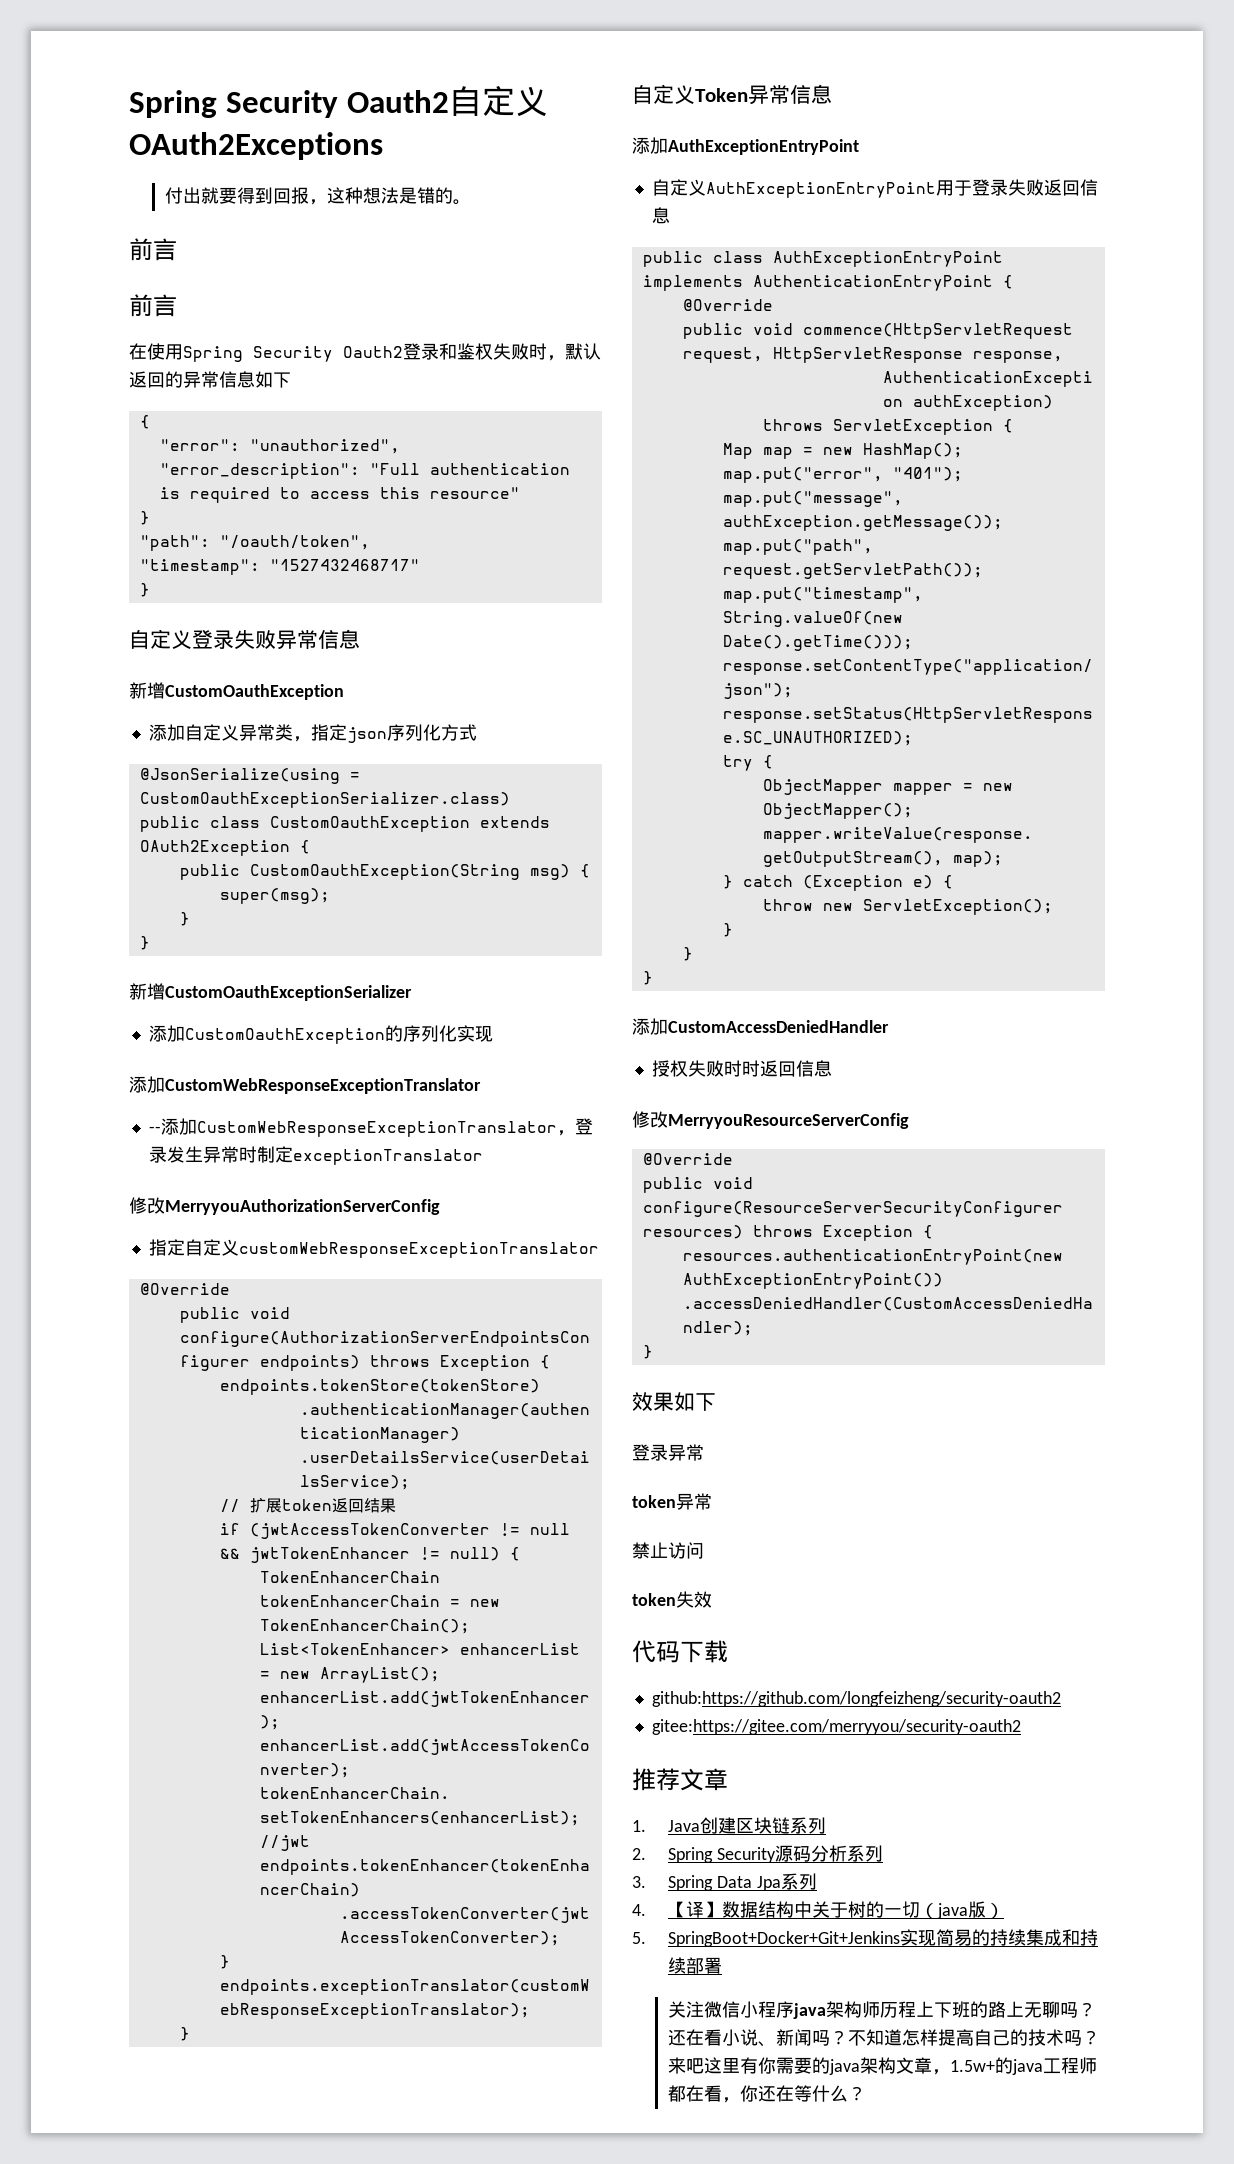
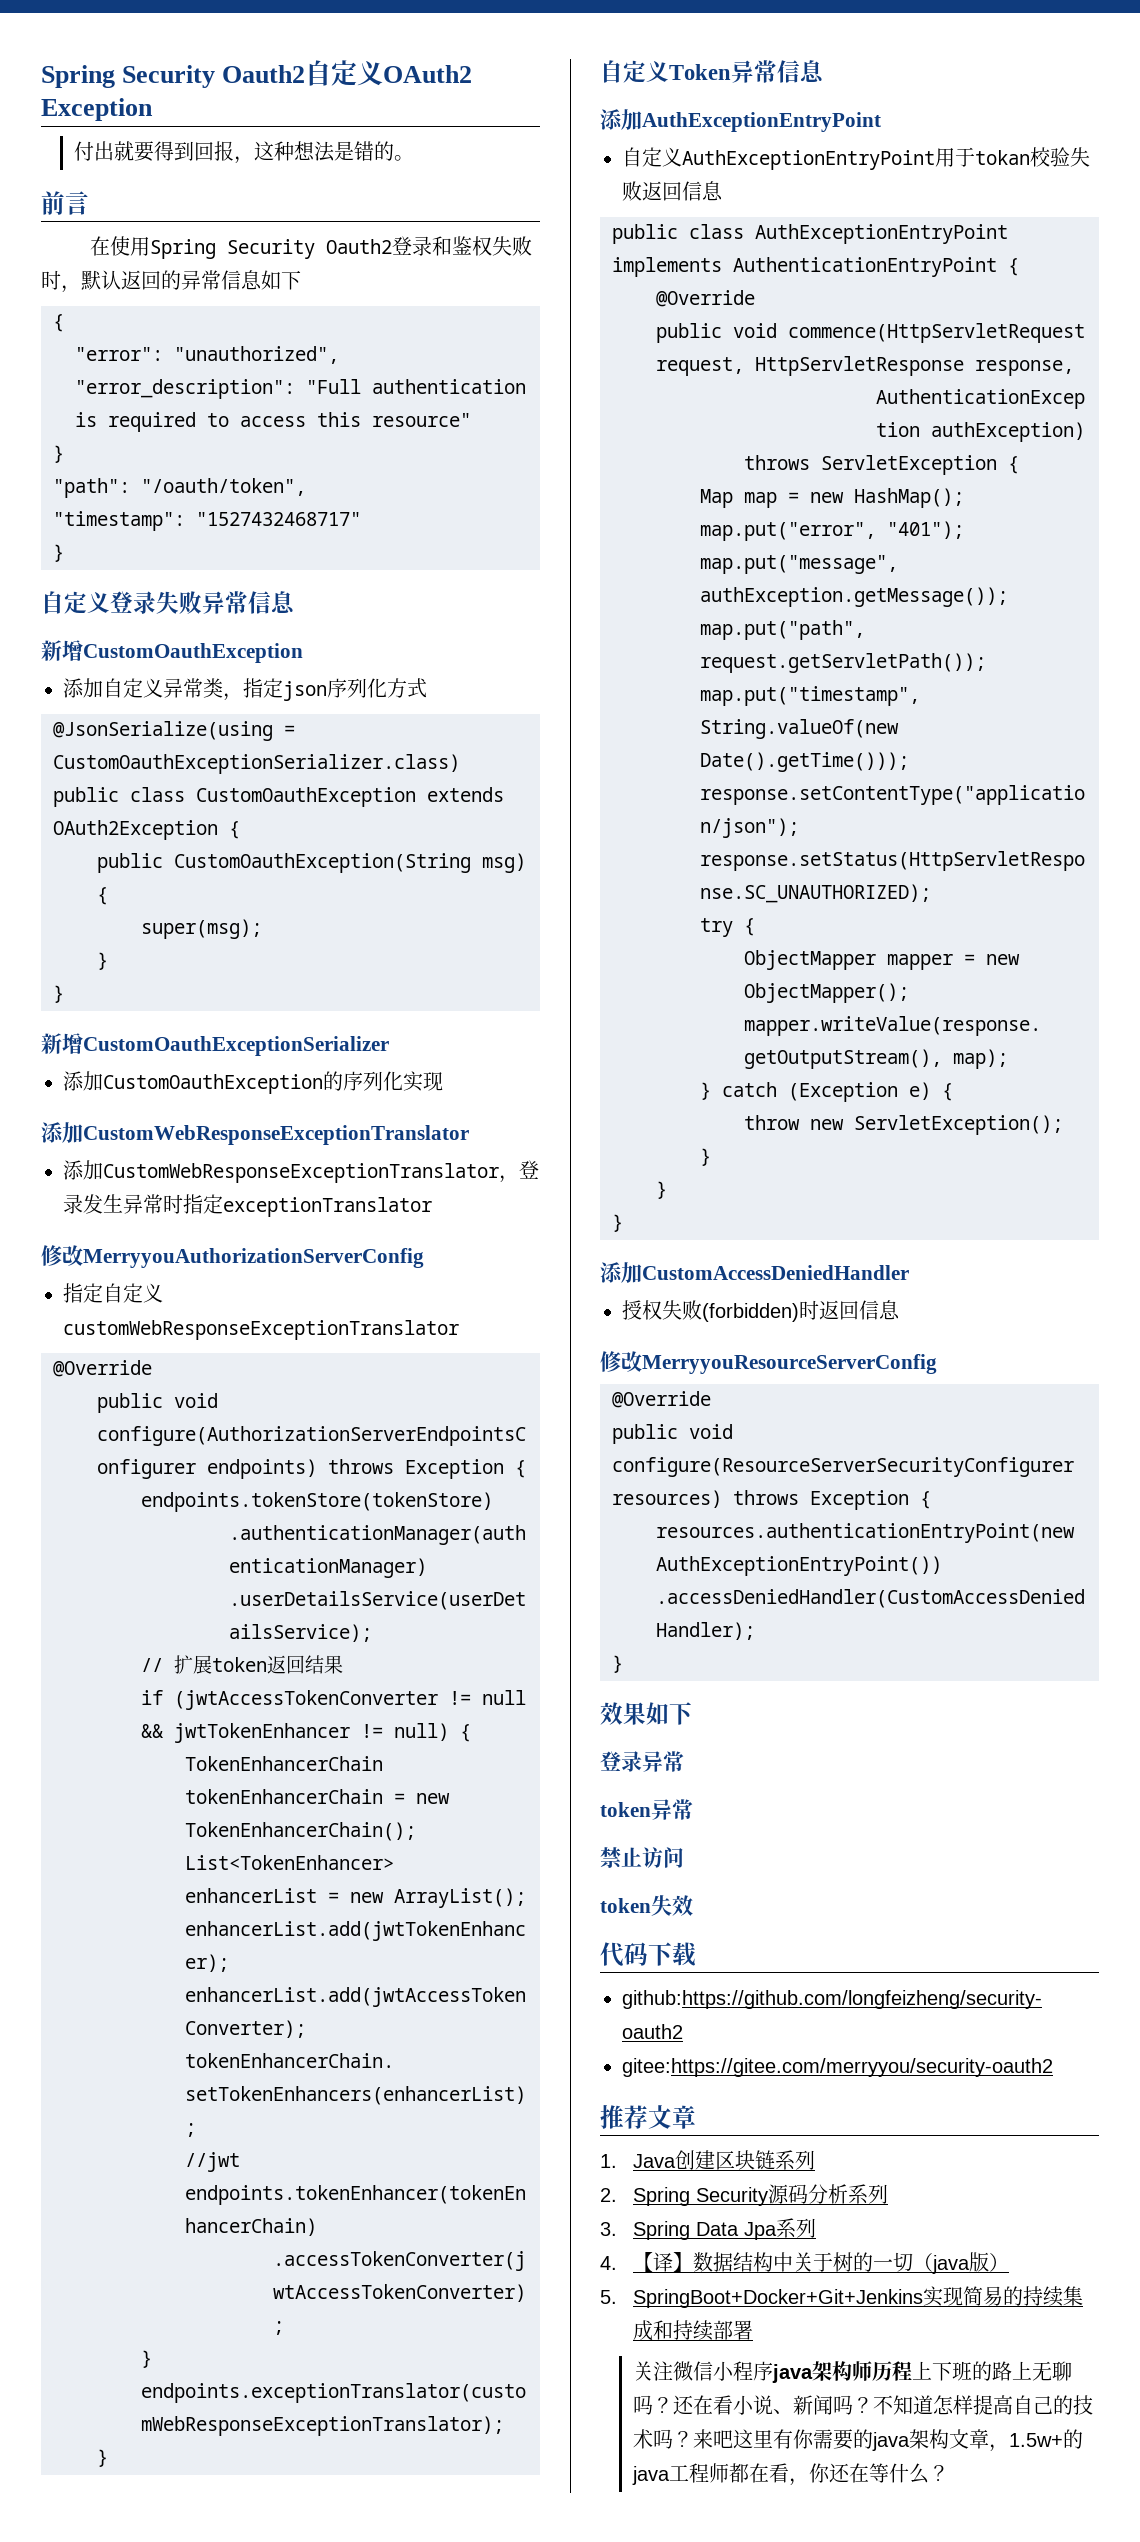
[129,132,383,160] OAuth2Exceptions -> [383,65,473,83] [41,98,153,121] OAuth2 Exception
[129,294,177,317] // 前言 -> (89, 203) none
[148,1126,161,1133] -- -> (469, 1135) none
[256,1146,275,1163] 制 -> [183,1194,203,1214] 指
[971,179,1008,196] 登录 -> [975,147,1070,167] tokan校验
[723,1060,742,1077] 时 -> [702,1303,799,1322] (forbidden)

